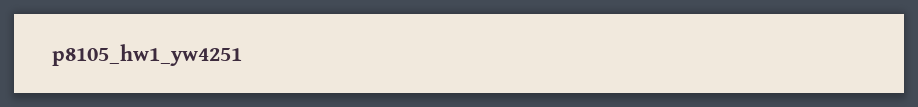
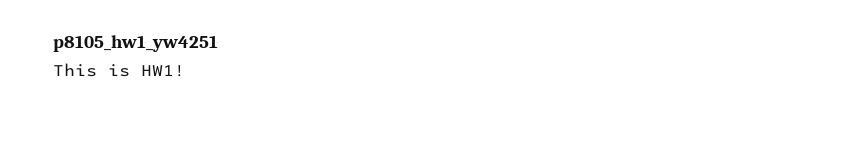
(242, 55) none -> [53,63,185,77] // This is HW1!

